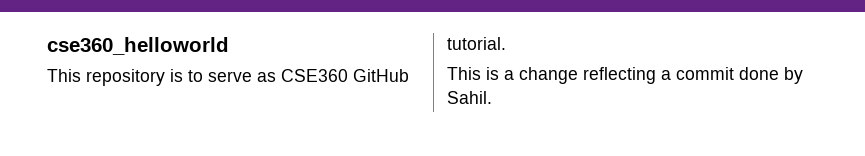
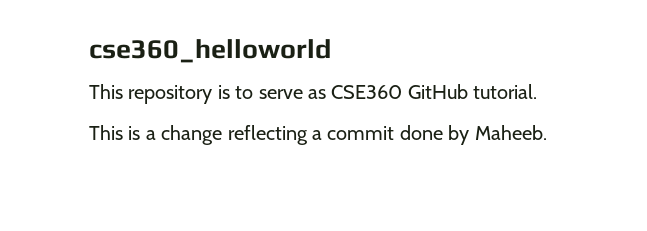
[447,91,492,104] Sahil. -> [474,125,547,140] Maheeb.

